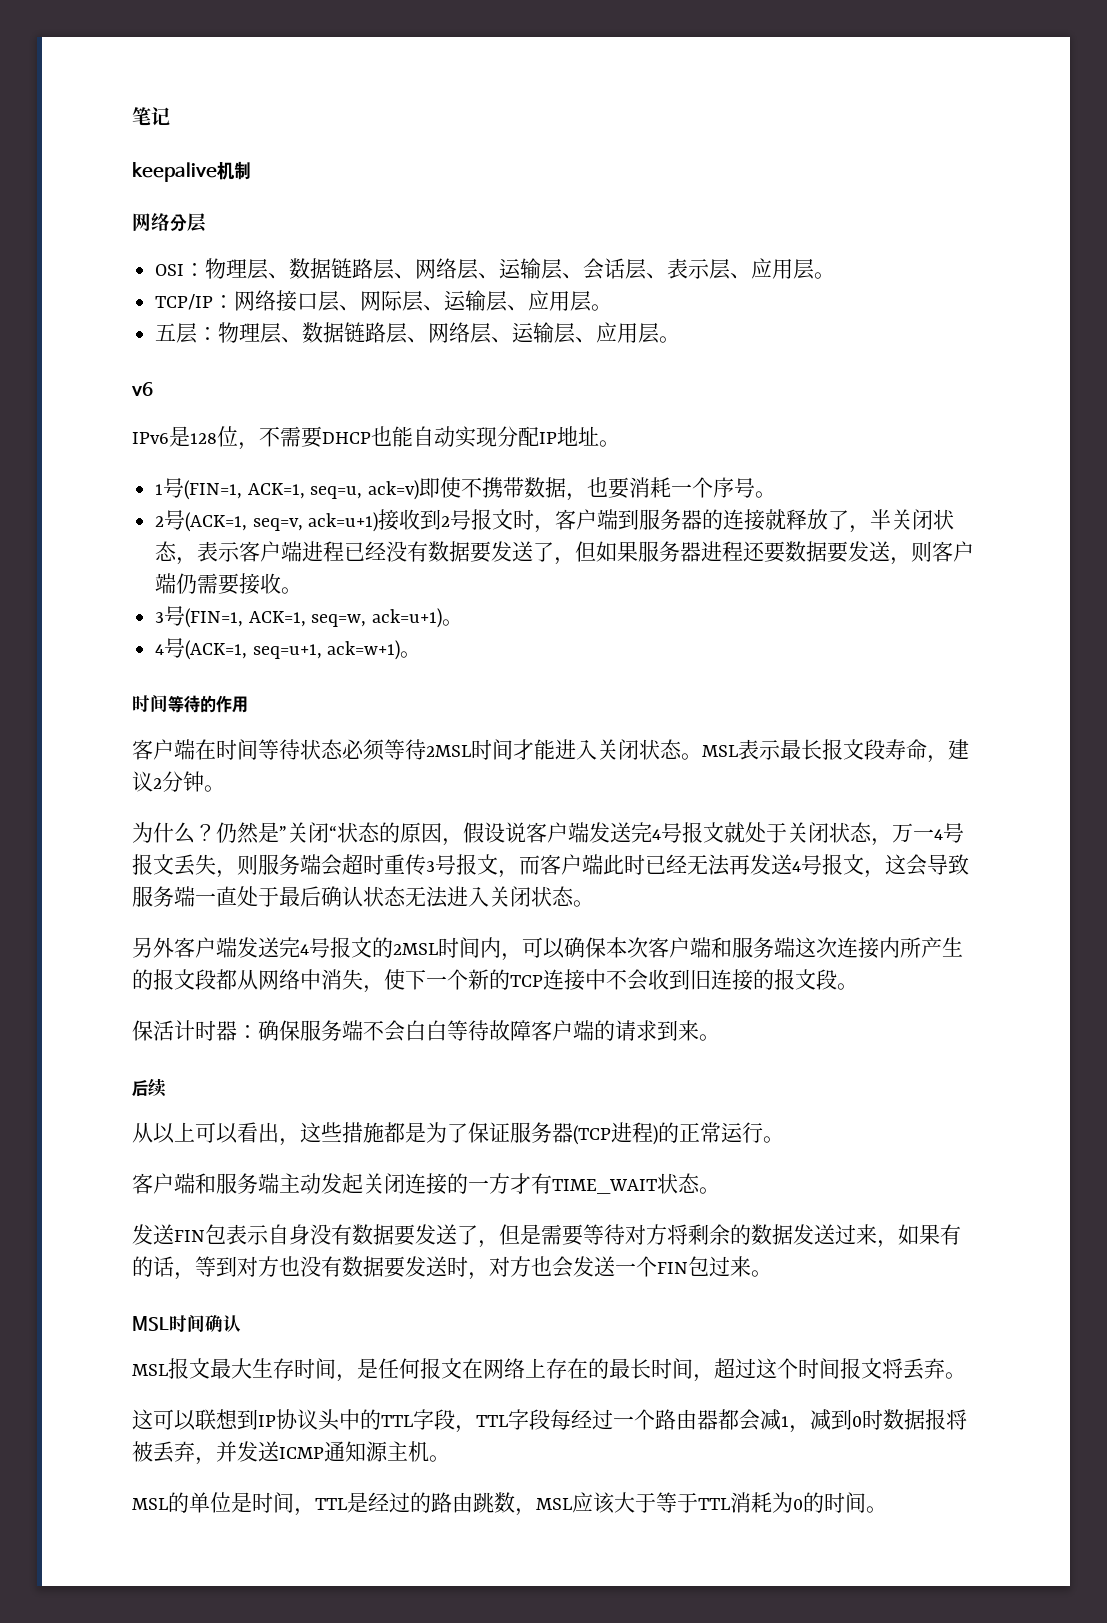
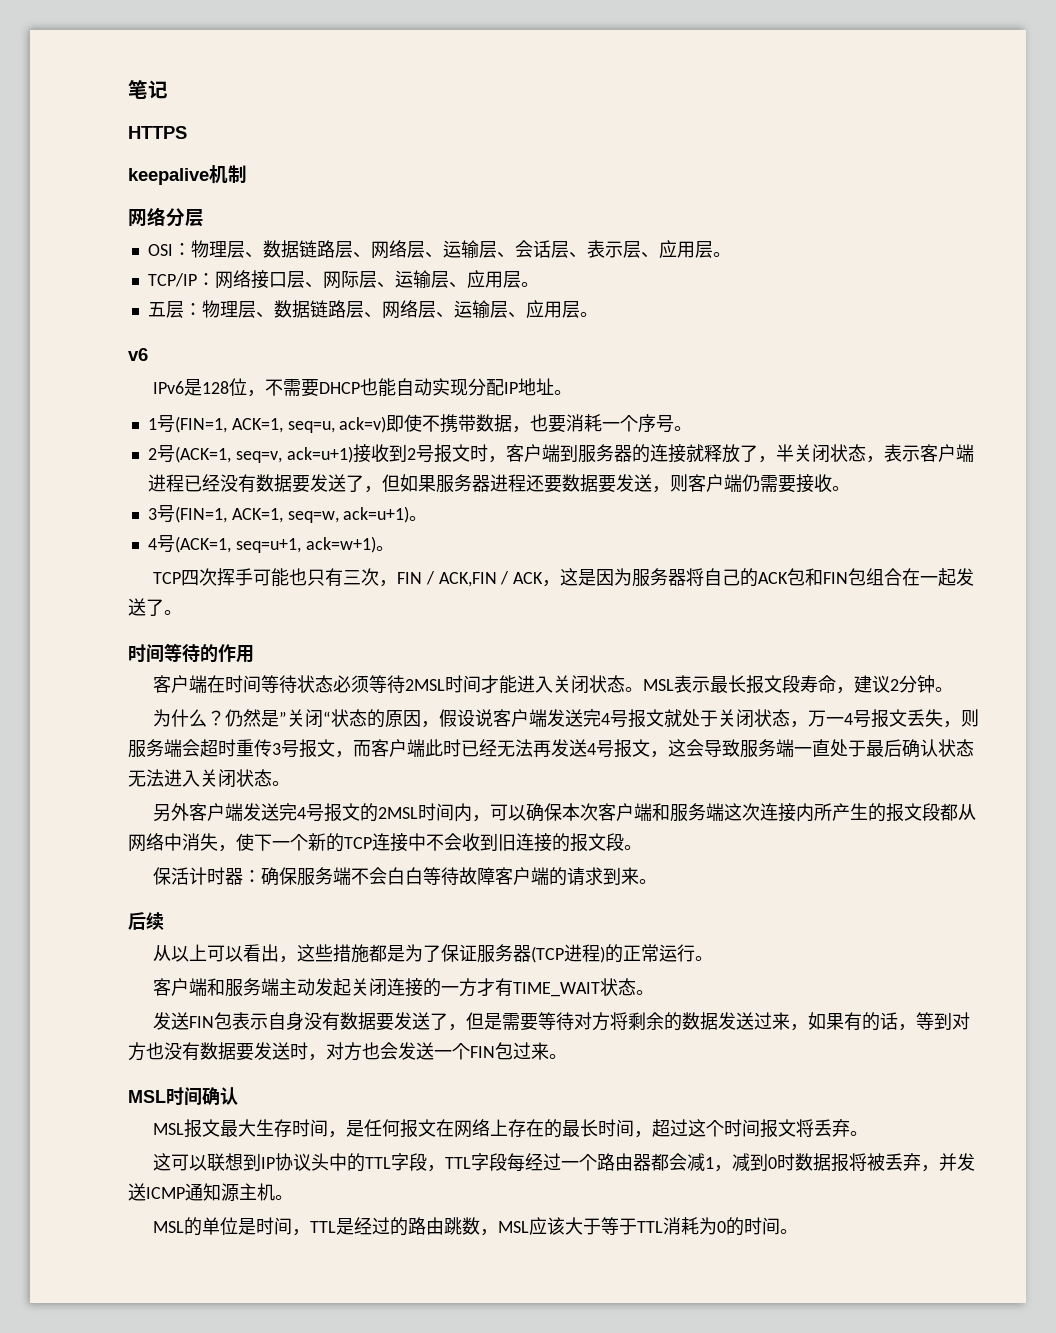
(170, 116) none -> [128,126,187,139] // HTTPS
(422, 654) none -> [152,568,975,587] [128,598,182,616] // TCP四次挥手可能也只有三次，FIN / ACK,FIN / ACK，这是因为服务器将自己的ACK包和FIN包组合在一起发送了。

